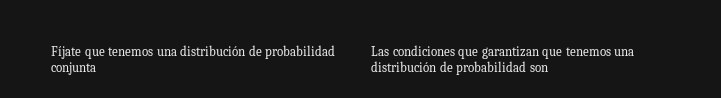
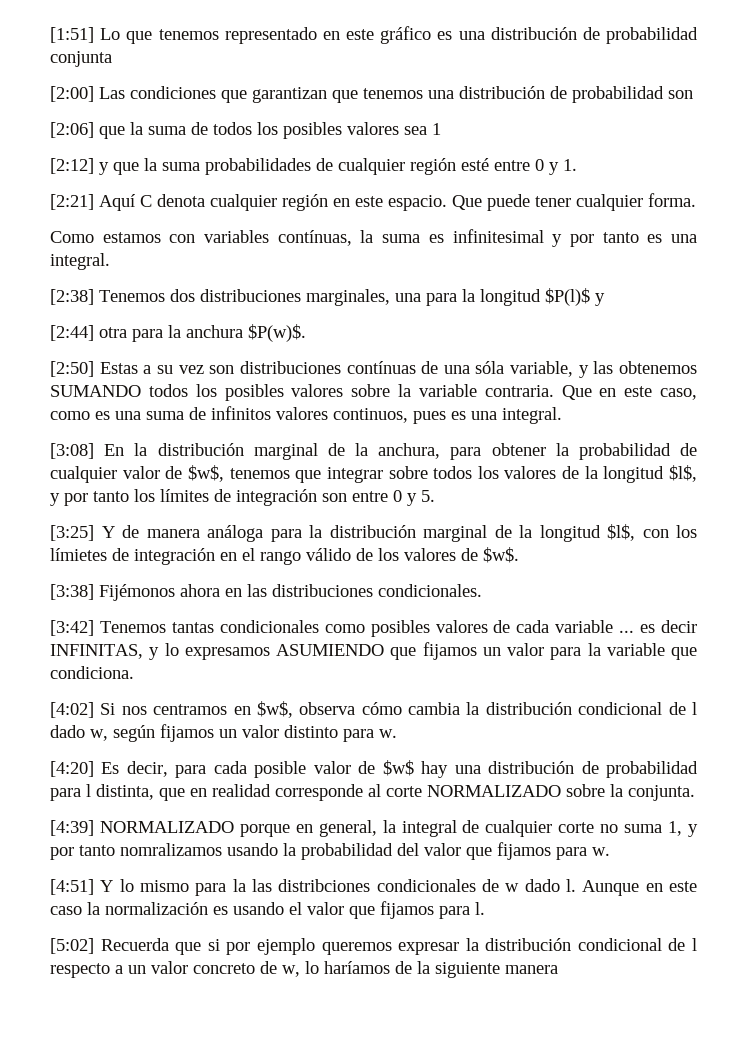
[51,46,154,59] Fíjate que tenemos -> [50,26,453,44] [1:51] Lo que tenemos representado en este gráfico es
(96, 68) none -> [50,86,94,102] [2:00]
(548, 68) none -> [50,122,441,139] [50,158,577,175] [50,193,696,211] [50,229,698,247] [50,253,110,270] [50,288,605,306] [50,324,306,342] [50,361,697,378] [50,384,698,401] [50,406,562,424] [50,443,697,460] [50,465,697,483] [50,489,435,506] [50,524,697,542] [50,547,519,565] [50,584,482,601] [50,620,697,637] [50,642,697,660] [50,666,134,679] [50,701,697,718] [50,724,397,742] [50,760,698,778] [50,784,695,801] [50,820,698,837] [50,842,610,860] [50,879,698,896] [50,901,485,919] [50,938,698,955] [50,961,558,978] // [2:06] que la suma de todos los posibles valores sea 1 // [2:12] y que la suma probabilidades de cualquier región esté entre 0 y 1. // [2:21] Aquí C denota cualquier región en este espacio. Que puede tener cualquier forma. // Como estamos con variables contínuas, la suma es infinitesimal y por tanto es una integral. // [2:38] Tenemos dos distribuciones marginales, una para la longitud $P(l)$ y // [2:44] otra para la anchura $P(w)$. // [2:50] Estas a su vez son distribuciones contínuas de una sóla variable, y las obtenemos SUMANDO todos los posibles valores sobre la variable contraria. Que en este caso, como es una suma de infinitos valores continuos, pues es una integral. // [3:08] En la distribución marginal de la anchura, para obtener la probabilidad de cualquier valor de $w$, tenemos que integrar sobre todos los valores de la longitud $l$, y por tanto los límites de integración son entre 0 y 5. // [3:25] Y de manera análoga para la distribución marginal de la longitud $l$, con los límietes de integración en el rango válido de los valores de $w$. // [3:38] Fijémonos ahora en las distribuciones condicionales. // [3:42] Tenemos tantas condicionales como posibles valores de cada variable ... es decir INFINITAS, y lo expresamos ASUMIENDO que fijamos un valor para la variable que condiciona. // [4:02] Si nos centramos en $w$, observa cómo cambia la distribución condicional de l dado w, según fijamos un valor distinto para w. // [4:20] Es decir, para cada posible valor de $w$ hay una distribución de probabilidad para l distinta, que en realidad corresponde al corte NORMALIZADO sobre la conjunta. // [4:39] NORMALIZADO porque en general, la integral de cualquier corte no suma 1, y por tanto nomralizamos usando la probabilidad del valor que fijamos para w. // [4:51] Y lo mismo para la las distribciones condicionales de w dado l. Aunque en este caso la normalización es usando el valor que fijamos para l. // [5:02] Recuerda que si por ejemplo queremos expresar la distribución condicional de l respecto a un valor concreto de w, lo haríamos de la siguiente manera

